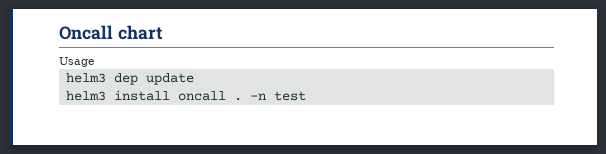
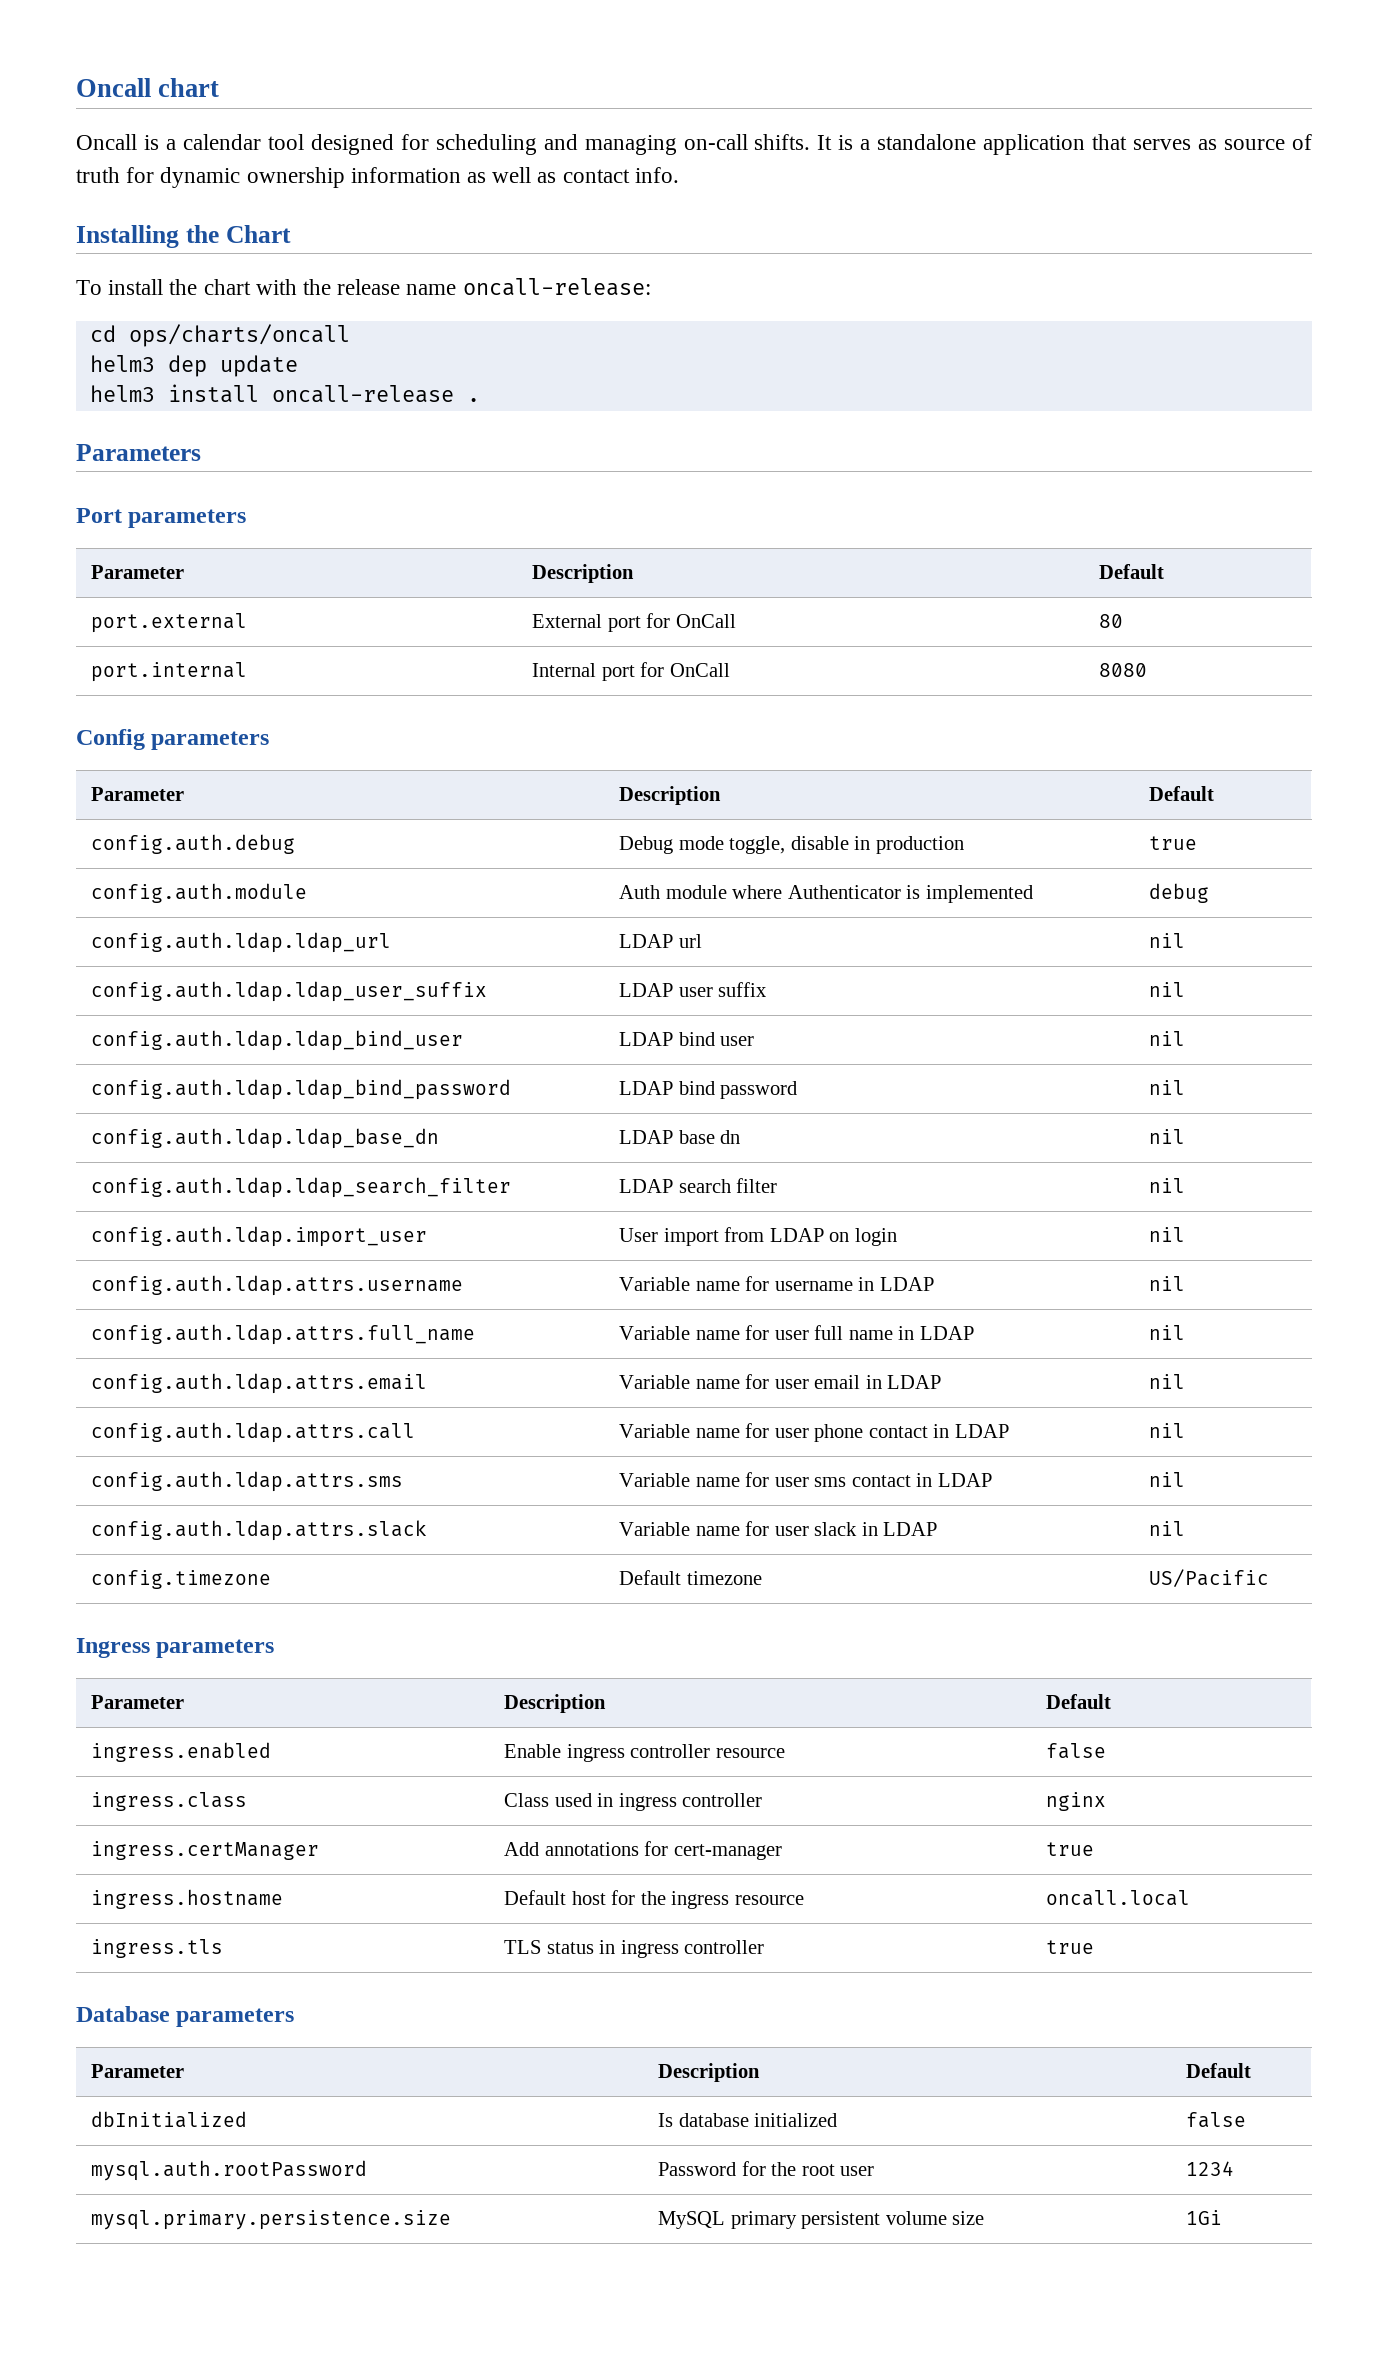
[59,57,95,67] Usage -> [76,134,1313,155] [76,167,679,188] [76,225,291,248] [76,278,651,296] [89,324,350,347] Oncall is a calendar tool designed for scheduling and managing on-call shifts. It is a standalone application that serves as source of truth for dynamic ownership information as well as contact info. // Installing the Chart // To install the chart with the release name oncall-release: // cd ops/charts/oncall
[177,91,226,101] oncall -> [271,385,454,403] oncall-release
[249,91,306,101] -n test -> [76,444,201,461] [76,508,247,528] [90,565,184,579] [531,564,634,583] [1098,564,1164,579] [90,613,247,633] [531,613,736,632] [1098,614,1123,628] [90,662,247,682] [531,662,730,681] [1098,663,1147,677] [76,729,270,750] [90,787,184,801] [618,786,721,805] [1148,786,1214,801] [90,834,295,854] [618,836,964,854] [1148,836,1197,850] [90,883,307,903] [618,885,1033,903] [1148,883,1209,903] [90,932,391,953] [618,934,702,948] [1148,933,1185,948] [90,981,487,1002] [618,982,767,997] [1148,982,1185,997] [90,1030,463,1051] [618,1032,755,1046] [1148,1031,1185,1046] [90,1079,511,1100] [618,1081,798,1099] [1148,1080,1185,1095] [90,1128,439,1149] [618,1130,741,1144] [1148,1129,1185,1144] [90,1177,511,1198] [618,1178,778,1193] [1148,1178,1185,1193] [90,1226,427,1247] [618,1227,897,1246] [1148,1227,1185,1242] [90,1275,463,1296] [618,1276,934,1291] [1148,1276,1185,1291] [90,1324,475,1345] [618,1325,974,1340] [1148,1325,1185,1340] [90,1373,427,1394] [618,1374,942,1389] [1148,1374,1185,1389] [90,1422,415,1443] [618,1423,1009,1442] [1148,1423,1185,1438] [90,1471,403,1492] [618,1472,992,1487] [1148,1472,1185,1487] [90,1520,427,1541] [618,1521,938,1536] [1148,1521,1185,1536] [90,1570,271,1589] [618,1570,762,1585] [1148,1569,1269,1587] [76,1638,275,1658] [90,1695,184,1709] [503,1694,606,1713] [1045,1694,1111,1709] [90,1742,271,1762] [503,1744,785,1762] [1045,1743,1106,1759] [90,1792,247,1811] [503,1793,763,1811] [1045,1792,1106,1811] [90,1841,319,1860] [503,1841,782,1860] [1045,1842,1094,1856] [90,1889,283,1909] [503,1890,804,1909] [1045,1890,1190,1906] [90,1939,223,1958] [503,1940,765,1958] [1045,1940,1094,1954] [76,2006,295,2027] [90,2064,184,2078] [657,2063,760,2082] [1185,2063,1251,2078] [90,2111,247,2128] [657,2113,838,2127] [1185,2112,1246,2128] [90,2160,367,2181] [657,2161,875,2176] [1185,2161,1234,2176] [90,2210,451,2230] [657,2211,985,2229] [1185,2210,1222,2225] // Parameters // Port parameters // Parameter | Description | Default // port.external | External port for OnCall | 80 // port.internal | Internal port for OnCall | 8080 // Config parameters // Parameter | Description | Default // config.auth.debug | Debug mode toggle, disable in production | true // config.auth.module | Auth module where Authenticator is implemented | debug // config.auth.ldap.ldap_url | LDAP url | nil // config.auth.ldap.ldap_user_suffix | LDAP user suffix | nil // config.auth.ldap.ldap_bind_user | LDAP bind user | nil // config.auth.ldap.ldap_bind_password | LDAP bind password | nil // config.auth.ldap.ldap_base_dn | LDAP base dn | nil // config.auth.ldap.ldap_search_filter | LDAP search filter | nil // config.auth.ldap.import_user | User import from LDAP on login | nil // config.auth.ldap.attrs.username | Variable name for username in LDAP | nil // config.auth.ldap.attrs.full_name | Variable name for user full name in LDAP | nil // config.auth.ldap.attrs.email | Variable name for user email in LDAP | nil // config.auth.ldap.attrs.call | Variable name for user phone contact in LDAP | nil // config.auth.ldap.attrs.sms | Variable name for user sms contact in LDAP | nil // config.auth.ldap.attrs.slack | Variable name for user slack in LDAP | nil // config.timezone | Default timezone | US/Pacific // Ingress parameters // Parameter | Description | Default // ingress.enabled | Enable ingress controller resource | false // ingress.class | Class used in ingress controller | nginx // ingress.certManager | Add annotations for cert-manager | true // ingress.hostname | Default host for the ingress resource | oncall.local // ingress.tls | TLS status in ingress controller | true // Database parameters // Parameter | Description | Default // dbInitialized | Is database initialized | false // mysql.auth.rootPassword | Password for the root user | 1234 // mysql.primary.persistence.size | MySQL primary persistent volume size | 1Gi

